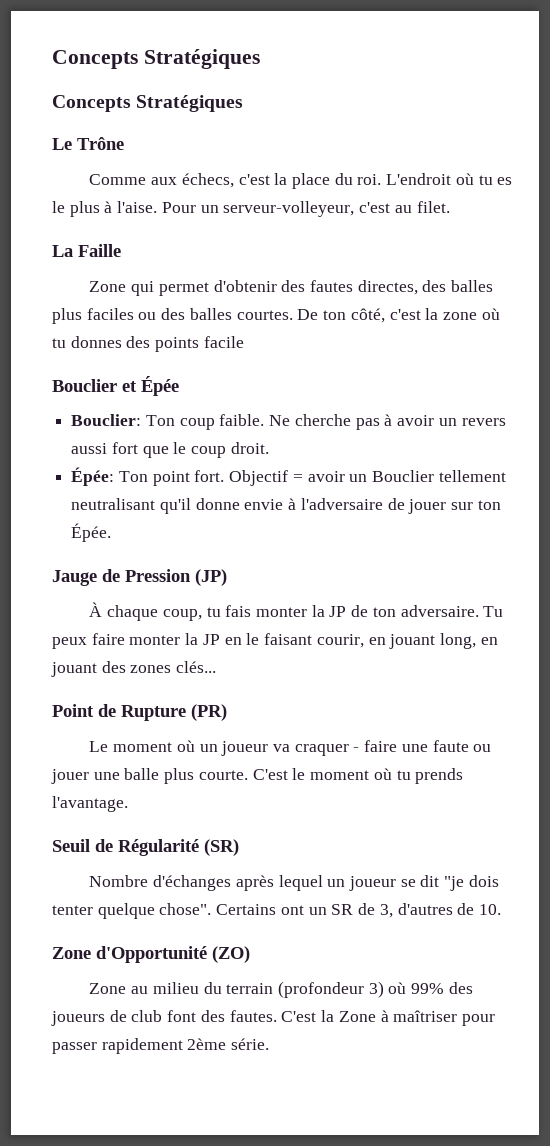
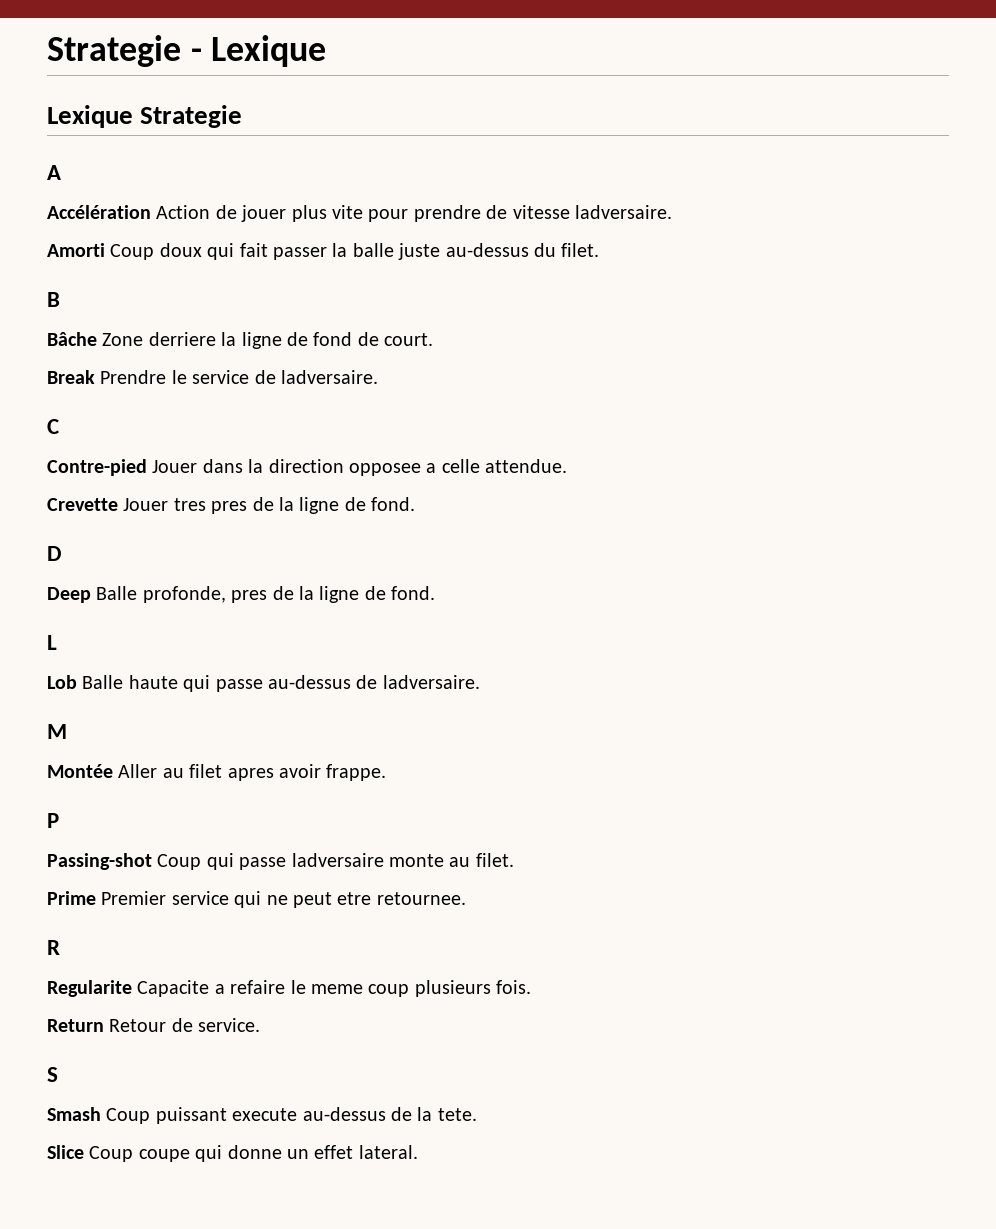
[52,49,260,69] [52,95,244,112] [52,137,124,150] [89,173,513,189] [52,201,450,217] [52,244,121,257] [89,280,494,296] [52,308,500,324] [52,336,244,352] [52,376,179,396] [71,414,506,430] [71,442,269,458] [71,467,506,486] [71,498,501,514] [71,523,112,542] [52,569,227,586] [89,602,504,621] [52,633,498,649] [51,661,217,677] [52,704,227,721] [89,740,492,756] [51,768,464,784] [52,796,128,812] [52,839,239,856] [89,875,499,891] [52,903,501,919] [52,946,250,963] [89,981,473,998] [51,1010,495,1026] [52,1038,270,1054] Concepts Stratégiques // Concepts Stratégiques // Le Trône // Comme aux échecs, c'est la place du roi. L'endroit où tu es le plus à l'aise. Pour un serveur-volleyeur, c'est au filet. // La Faille // Zone qui permet d'obtenir des fautes directes, des balles plus faciles ou des balles courtes. De ton côté, c'est la zone où tu donnes des points facile // Bouclier et Épée // Bouclier: Ton coup faible. Ne cherche pas à avoir un revers aussi fort que le coup droit. // Épée: Ton point fort. Objectif = avoir un Bouclier tellement neutralisant qu'il donne envie à l'adversaire de jouer sur ton Épée. // Jauge de Pression (JP) // À chaque coup, tu fais monter la JP de ton adversaire. Tu peux faire monter la JP en le faisant courir, en jouant long, en jouant des zones clés... // Point de Rupture (PR) // Le moment où un joueur va craquer - faire une faute ou jouer une balle plus courte. C'est le moment où tu prends l'avantage. // Seuil de Régularité (SR) // Nombre d'échanges après lequel un joueur se dit "je dois tenter quelque chose". Certains ont un SR de 3, d'autres de 10. // Zone d'Opportunité (ZO) // Zone au milieu du terrain (profondeur 3) où 99% des joueurs de club font des fautes. C'est la Zone à maîtriser pour passer rapidement 2ème série. -> [47,35,327,67] [47,105,243,128] [47,165,61,180] [47,205,672,222] [47,243,600,260] [47,292,60,307] [47,332,434,349] [47,370,378,384] [47,419,59,434] [47,459,568,476] [47,497,416,514] [47,546,62,561] [47,586,436,603] [47,635,57,650] [47,675,480,692] [47,724,67,739] [47,764,387,781] [47,813,59,828] [47,853,514,870] [47,891,466,908] [47,940,60,955] [47,980,532,997] [47,1018,261,1032] [47,1067,58,1082] [47,1107,477,1124] [47,1145,418,1162] Strategie - Lexique // Lexique Strategie // A // Accélération Action de jouer plus vite pour prendre de vitesse ladversaire. // Amorti Coup doux qui fait passer la balle juste au-dessus du filet. // B // Bâche Zone derriere la ligne de fond de court. // Break Prendre le service de ladversaire. // C // Contre-pied Jouer dans la direction opposee a celle attendue. // Crevette Jouer tres pres de la ligne de fond. // D // Deep Balle profonde, pres de la ligne de fond. // L // Lob Balle haute qui passe au-dessus de ladversaire. // M // Montée Aller au filet apres avoir frappe. // P // Passing-shot Coup qui passe ladversaire monte au filet. // Prime Premier service qui ne peut etre retournee. // R // Regularite Capacite a refaire le meme coup plusieurs fois. // Return Retour de service. // S // Smash Coup puissant execute au-dessus de la tete. // Slice Coup coupe qui donne un effet lateral.

